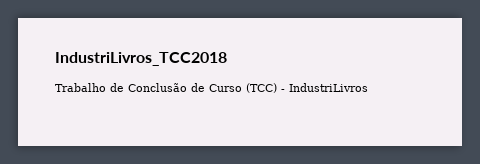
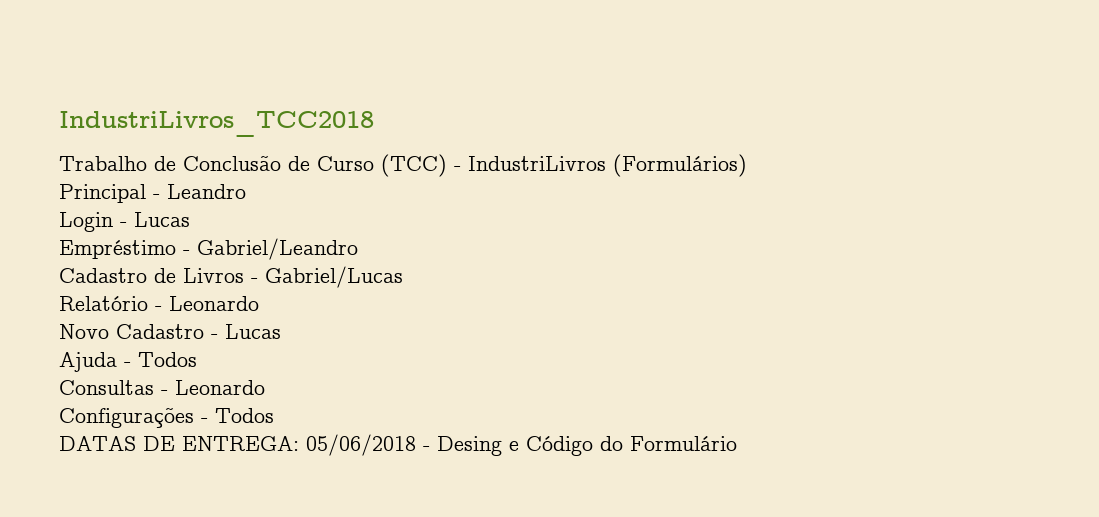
(368, 87) none -> [613,154,747,177] [59,184,246,203] [59,212,190,232] [59,238,358,260] [59,266,403,288] [59,296,259,311] [59,324,281,339] [59,352,197,372] [59,380,265,395] [59,407,274,428] [59,434,737,456] (Formulários) // Principal - Leandro // Login - Lucas // Empréstimo - Gabriel/Leandro // Cadastro de Livros - Gabriel/Lucas // Relatório - Leonardo // Novo Cadastro - Lucas // Ajuda - Todos // Consultas - Leonardo // Configurações - Todos // DATAS DE ENTREGA: 05/06/2018 - Desing e Código do Formulário

